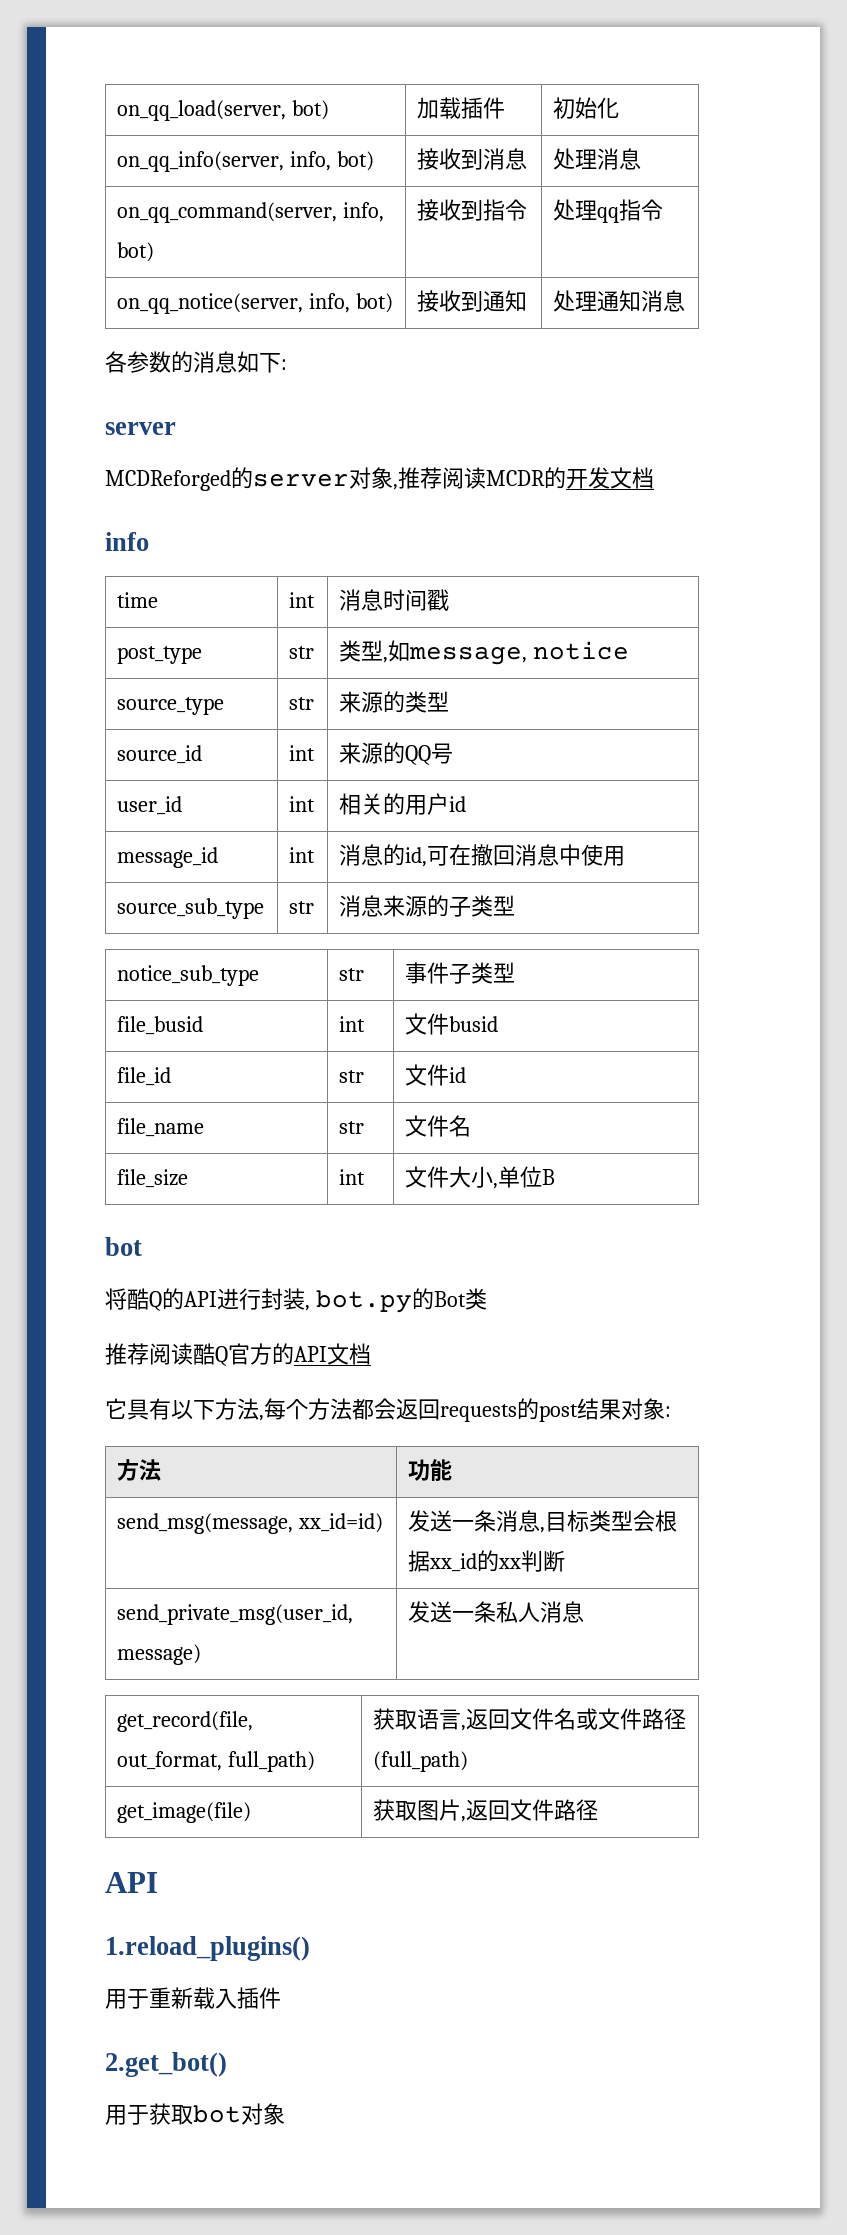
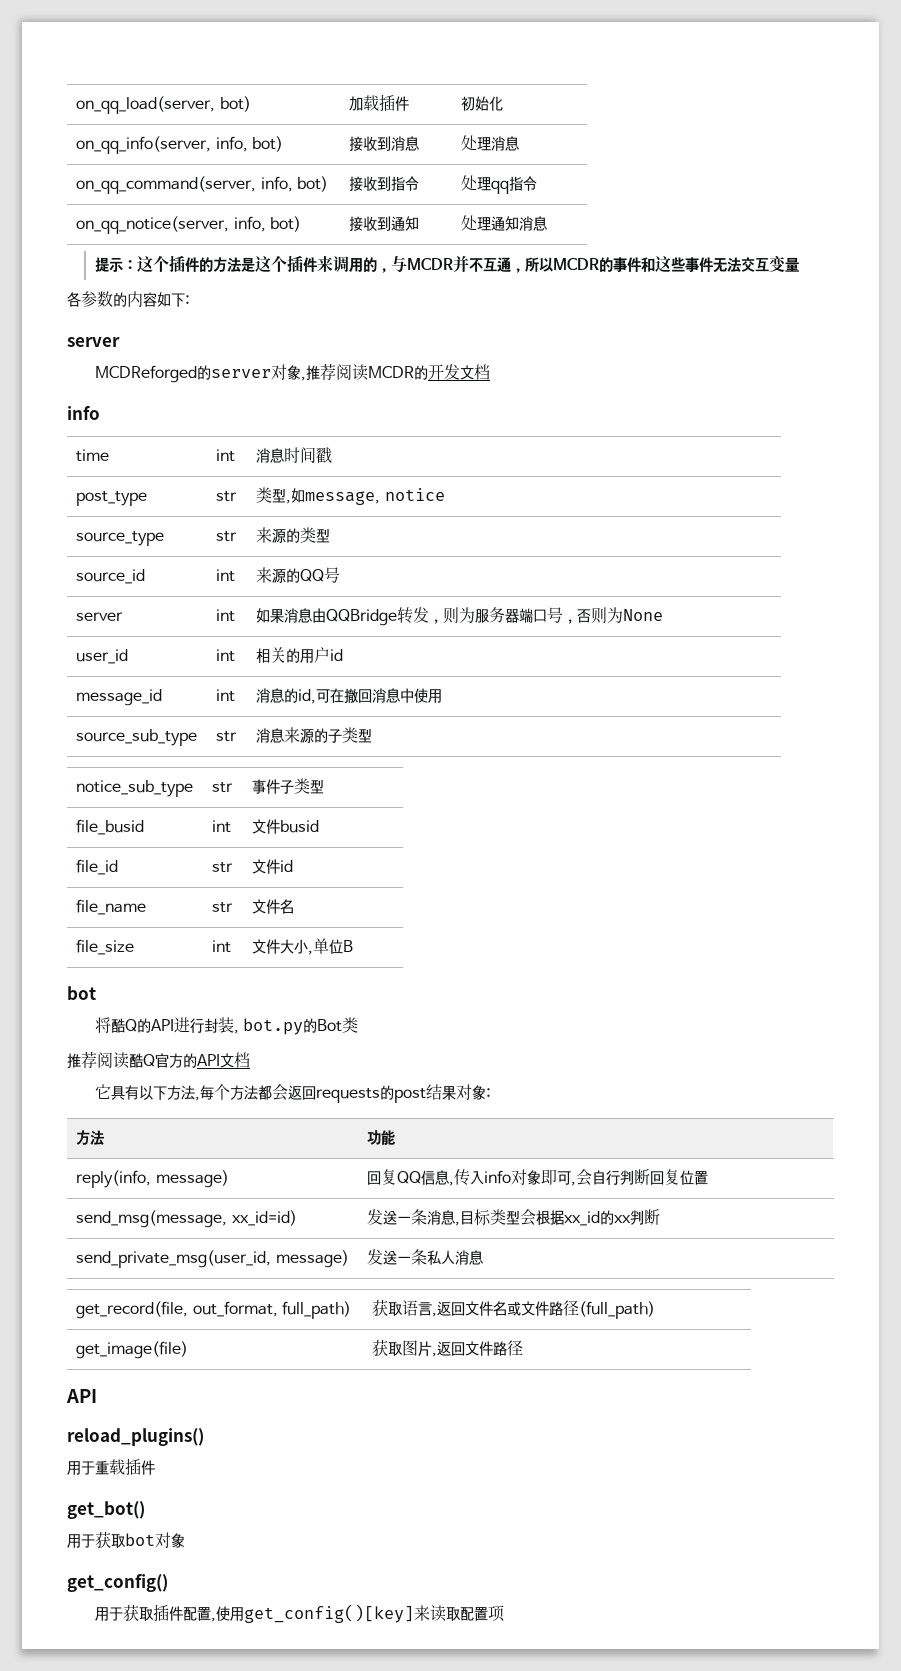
(686, 301) none -> [94,255,800,273] // 提示：这个插件的方法是这个插件来调用的，与MCDR并不互通，所以MCDR的事件和这些事件无法交互变量
[193,351,237,373] 消息 -> [127,291,157,307] 内容
(454, 753) none -> [76,612,124,621] [216,609,236,622] [256,607,664,626] // server | int | 如果消息由QQBridge转发，则为服务器端口号，否则为None
(453, 1470) none -> [76,1170,229,1188] [367,1169,709,1186] // reply(info, message) | 回复QQ信息,传入info对象即可,会自行判断回复位置
[105,1936,310,1961] 1.reload_plugins() -> [67,1428,204,1446] reload_plugins()
[171,1987,237,2009] 新载入 -> [109,1459,125,1475] 载
[105,2052,227,2077] 2.get_bot() -> [67,1501,145,1519] get_bot()
(285, 2114) none -> [67,1574,168,1592] [94,1604,505,1623] // get_config() // 用于获取插件配置,使用get_config()[key]来读取配置项

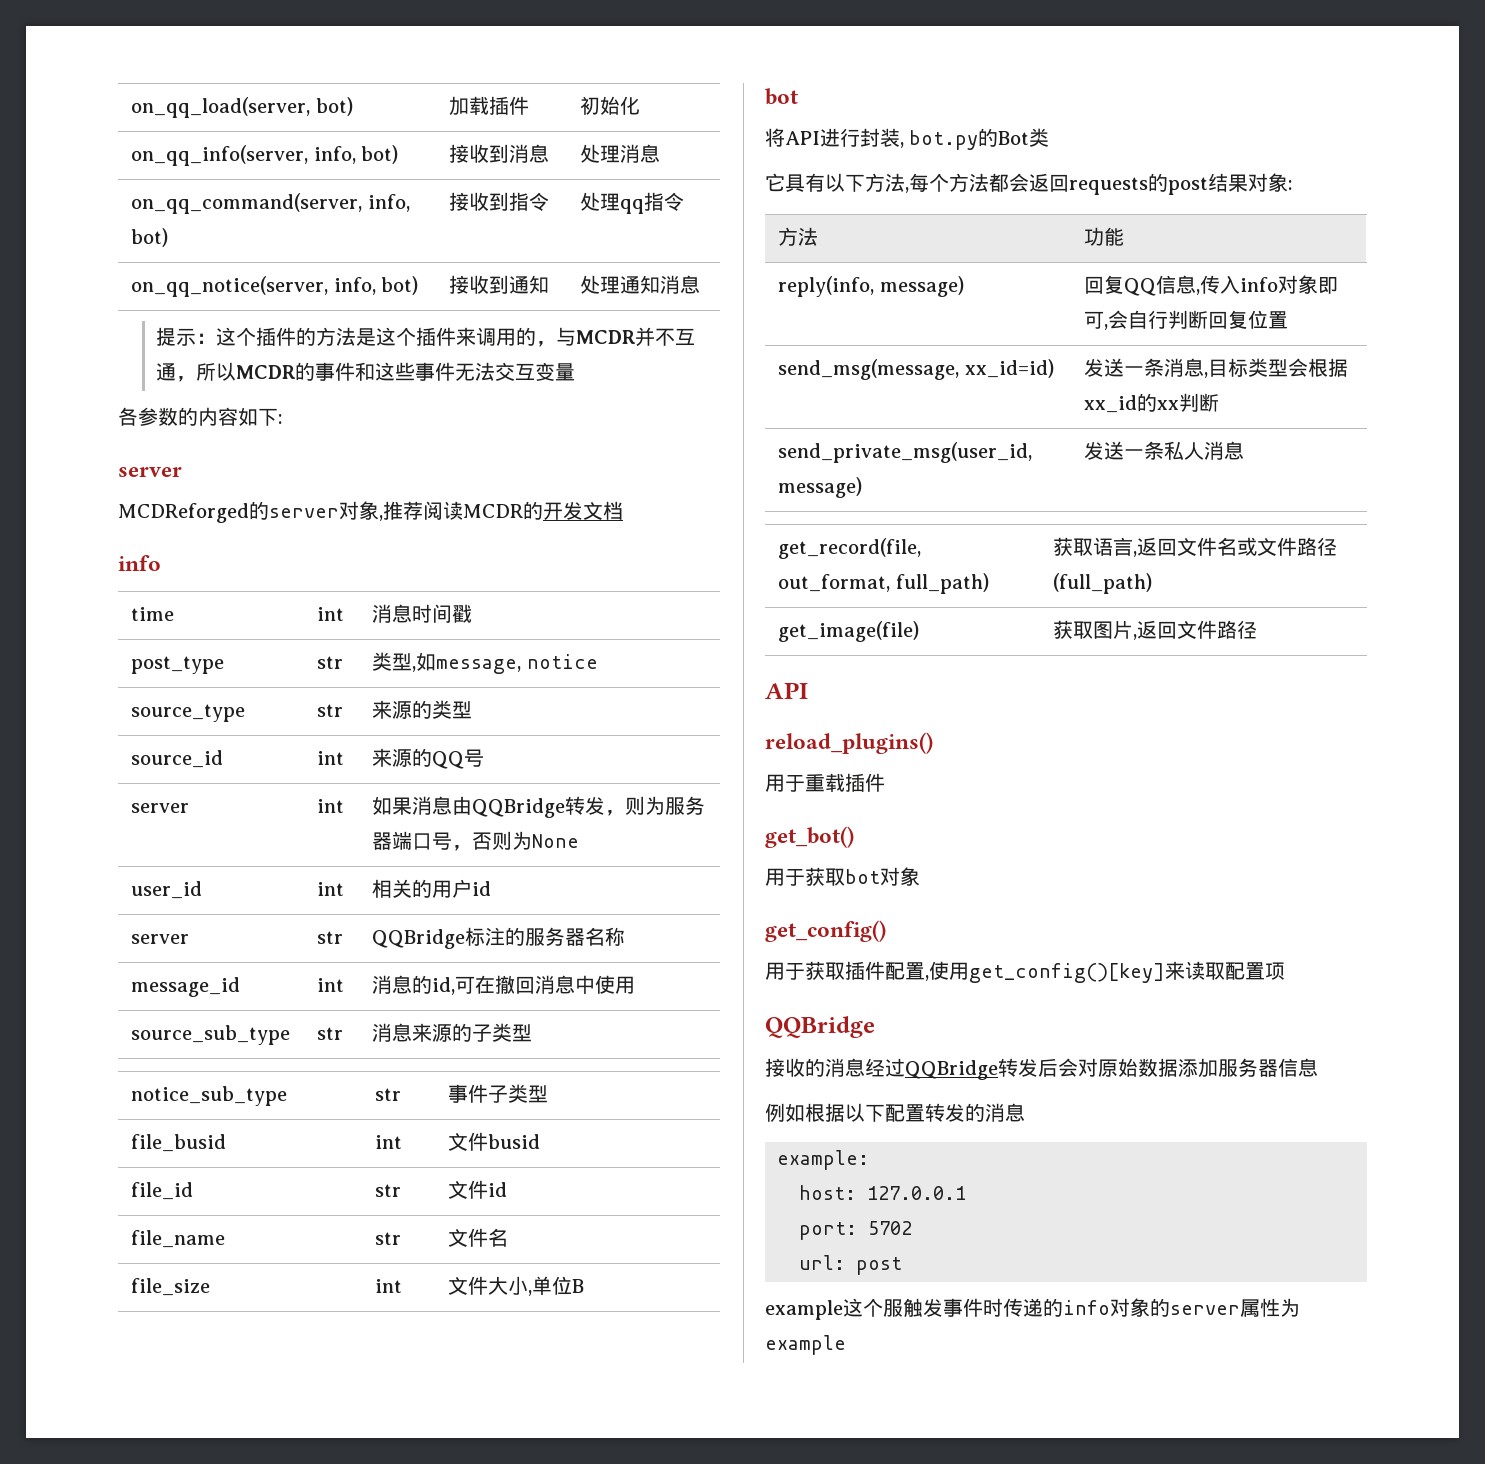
(344, 655) none -> [131,934,190,944] [317,931,344,944] [372,927,626,949] // server | str | QQBridge标注的服务器名称
[110,1018,151,1033] 酷Q的 -> (785, 137) none
[67,1051,250,1069] // 推荐阅读酷Q官方的API文档 -> (1050, 137) none
(505, 1613) none -> [765,1016,875,1038] [765,1058,1318,1080] [765,1103,1025,1122] [777,1150,869,1170] [799,1185,966,1200] [799,1221,912,1240] [799,1255,902,1275] [765,1298,1300,1320] [765,1335,846,1355] // QQBridge // 接收的消息经过QQBridge转发后会对原始数据添加服务器信息 // 例如根据以下配置转发的消息 // example: // host: 127.0.0.1 // port: 5702 // url: post // example这个服触发事件时传递的info对象的server属性为example

